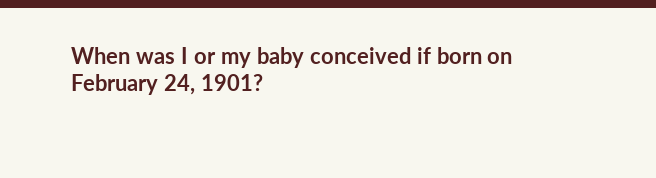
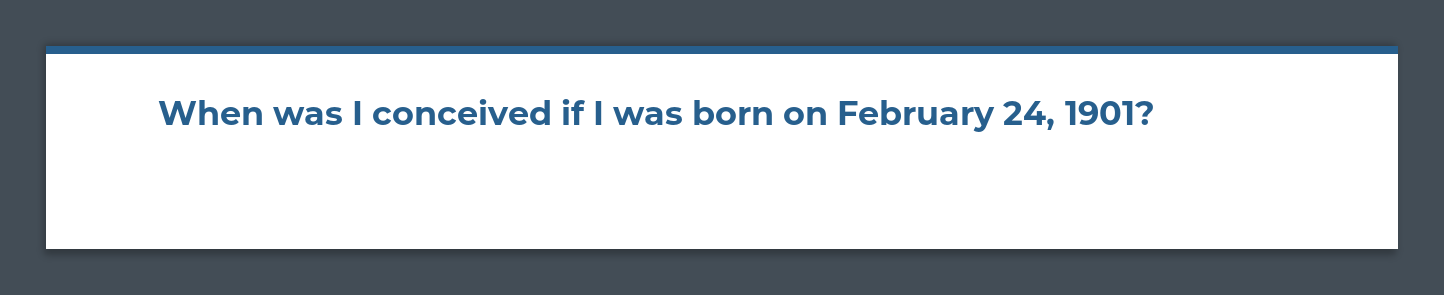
[193,47,431,68] or my baby conceived if -> [372,99,684,125] conceived if I was

